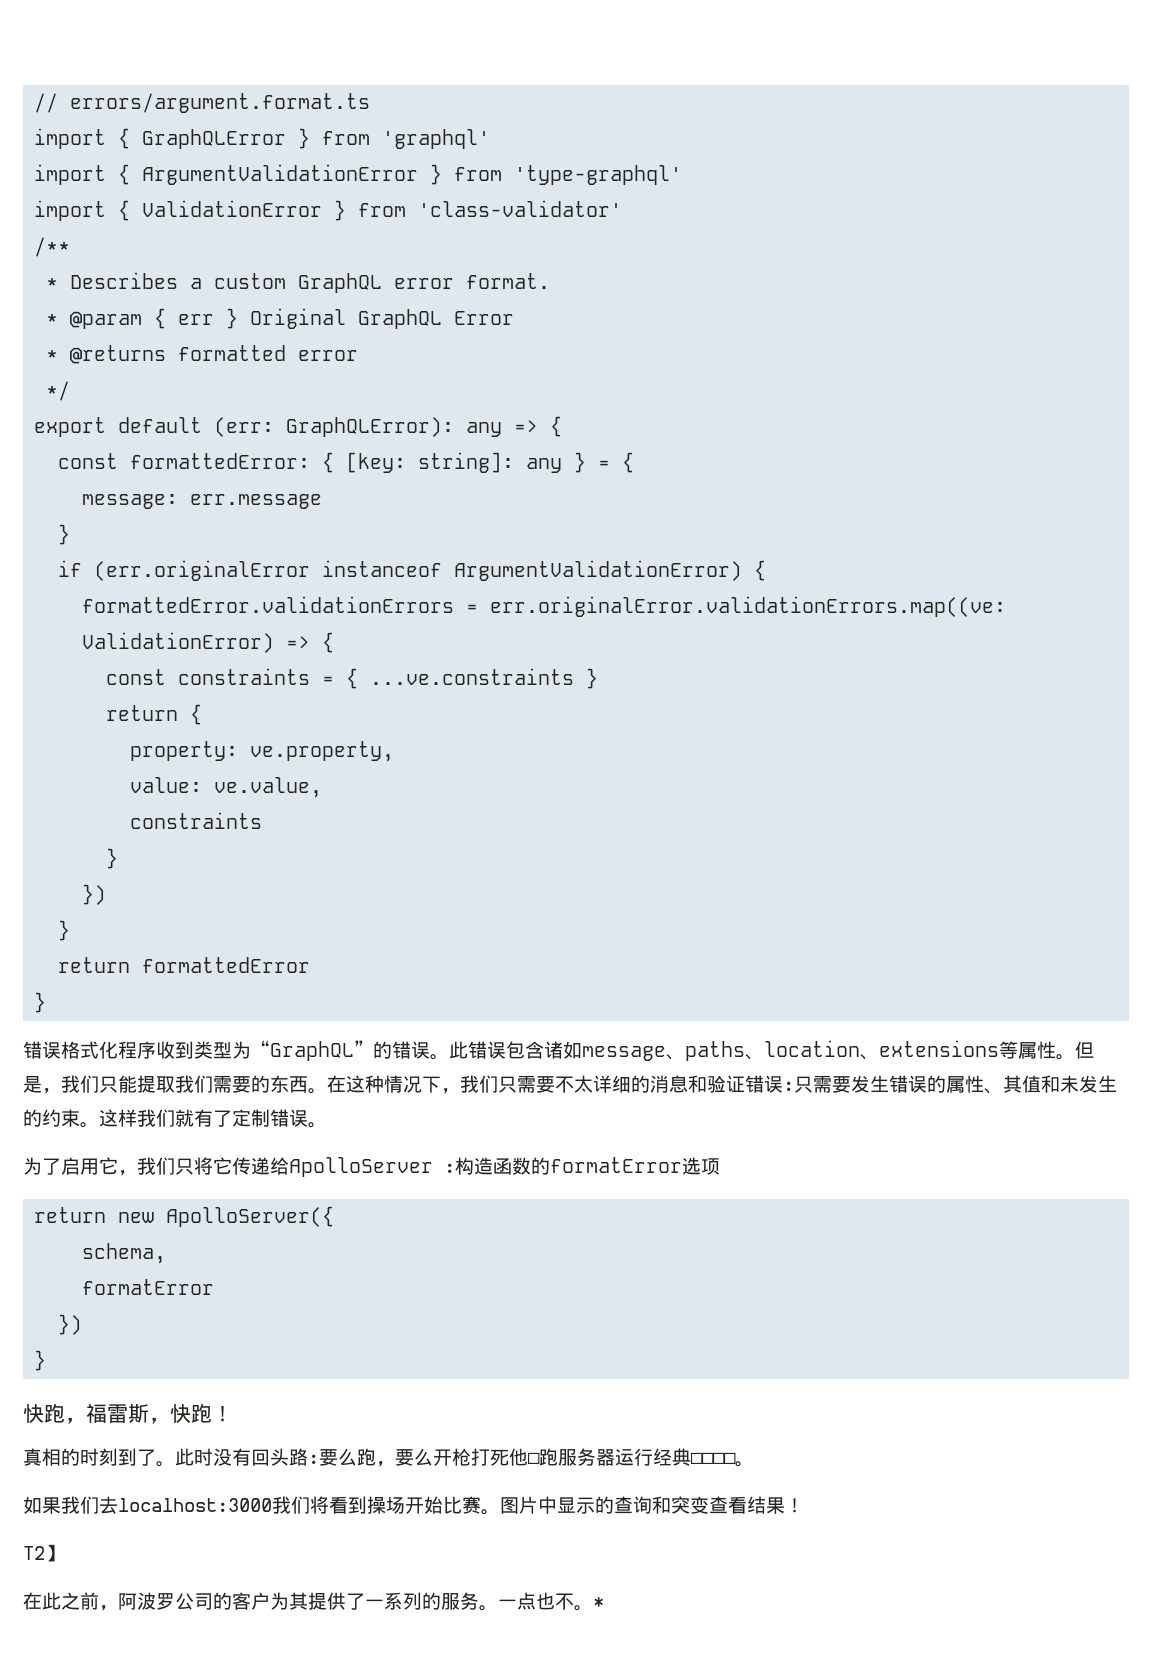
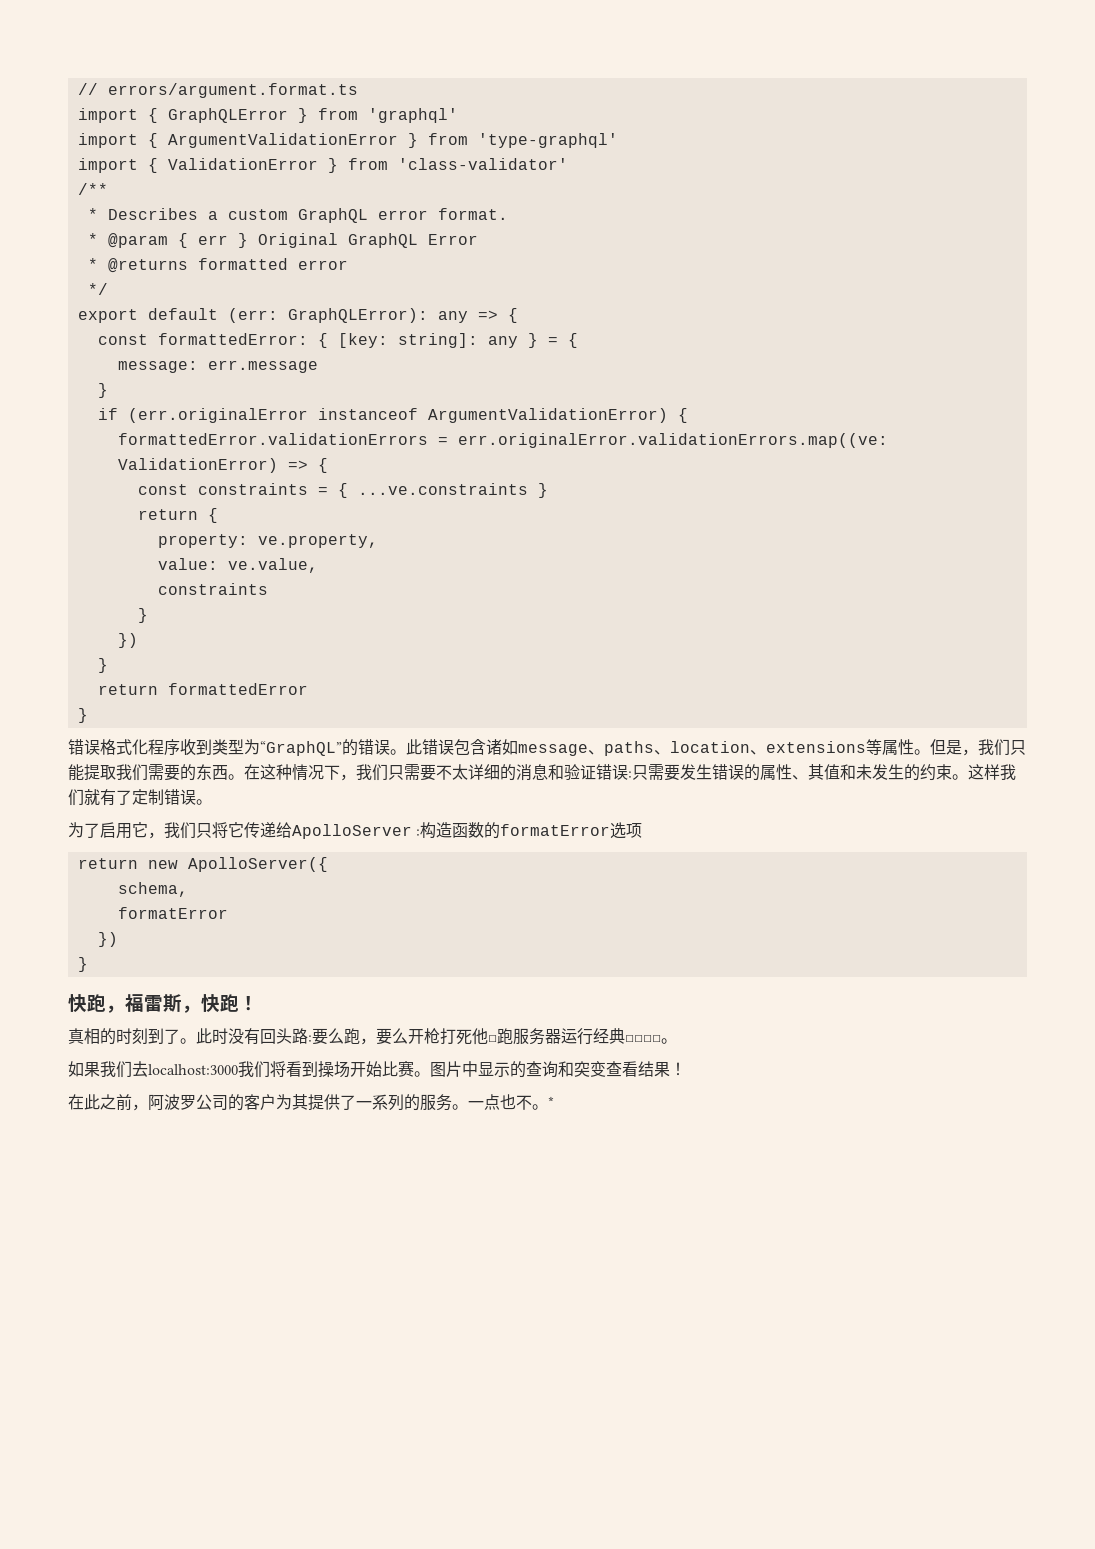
[23,1544,64,1562] // T2】 -> (686, 1069) none

